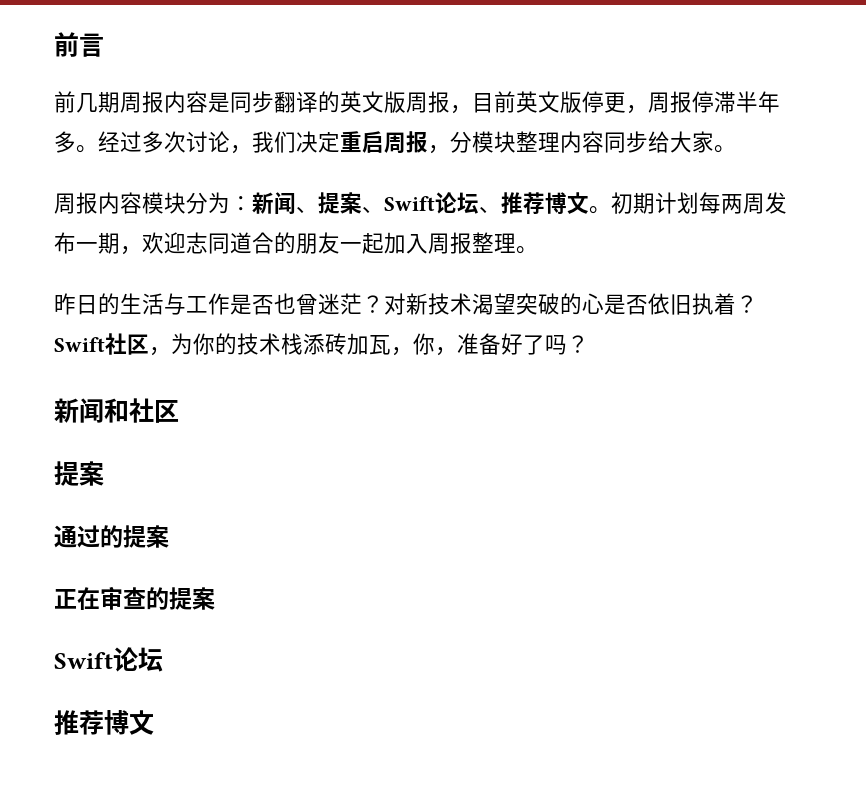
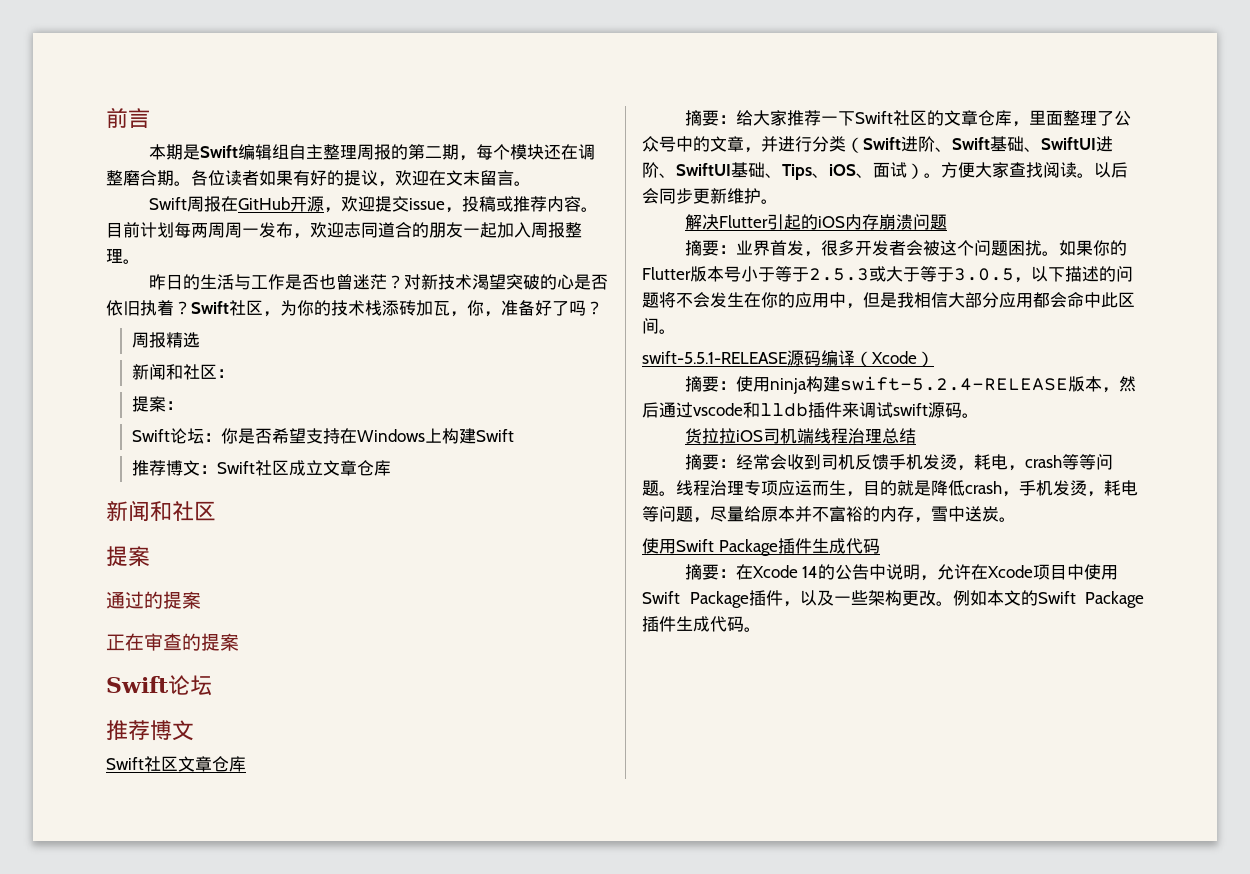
[54,91,780,114] [54,131,736,154] [54,192,655,215] 前几期周报内容是同步翻译的英文版周报，目前英文版停更，周报停滞半年多。经过多次讨论，我们决定重启周报，分模块整理内容同步给大家。 // 周报内容模块分为：新闻、提案、Swift论坛、推荐博文。初期 -> [148,144,595,161] [106,170,531,187] [148,196,598,213] [106,222,140,238] 本期是Swift编辑组自主整理周报的第二期，每个模块还在调整磨合期。各位读者如果有好的提议，欢迎在文末留言。 // Swift周报在GitHub开源，欢迎提交issue，投稿或推荐内容。目前
[765,192,787,214] [54,232,120,254] 发布一期 -> [225,222,293,238] 周一发布
(589, 344) none -> [131,332,200,348] [131,364,234,380] [131,396,183,412] [131,428,514,444] [131,460,391,476] // 周报精选 // 新闻和社区： // 提案： // Swift论坛：你是否希望支持在Windows上构建Swift // 推荐博文：Swift社区成立文章仓库
(154, 722) none -> [106,756,246,772] [684,110,1131,127] [642,136,1113,153] [642,162,1128,180] [642,188,778,204] [684,214,947,230] [684,240,1127,257] [642,266,1133,283] [642,292,1135,309] [642,318,676,334] [642,350,934,367] [684,376,1136,394] [642,402,979,418] [684,428,916,444] [684,454,1113,471] [642,480,1138,497] [642,506,1016,523] [642,538,880,556] [684,564,1119,581] [642,590,1144,608] [642,616,761,632] // Swift社区文章仓库 // 摘要：给大家推荐一下Swift社区的文章仓库，里面整理了公众号中的文章，并进行分类（Swift进阶、Swift基础、SwiftUI进阶、SwiftUI基础、Tips、iOS、面试）。方便大家查找阅读。以后会同步更新维护。 // 解决Flutter引起的iOS内存崩溃问题 // 摘要：业界首发，很多开发者会被这个问题困扰。如果你的Flutter版本号小于等于2.5.3或大于等于3.0.5，以下描述的问题将不会发生在你的应用中，但是我相信大部分应用都会命中此区间。 // swift-5.5.1-RELEASE源码编译（Xcode） // 摘要：使用ninja构建swift-5.2.4-RELEASE版本，然后通过vscode和lldb插件来调试swift源码。 // 货拉拉iOS司机端线程治理总结 // 摘要：经常会收到司机反馈手机发烫，耗电，crash等等问题。线程治理专项应运而生，目的就是降低crash，手机发烫，耗电等问题，尽量给原本并不富裕的内存，雪中送炭。 // 使用Swift Package插件生成代码 // 摘要：在Xcode 14的公告中说明，允许在Xcode项目中使用Swift Package插件，以及一些架构更改。例如本文的Swift Package插件生成代码。

